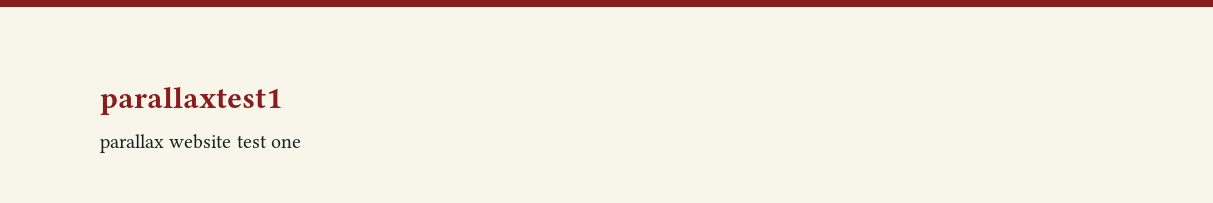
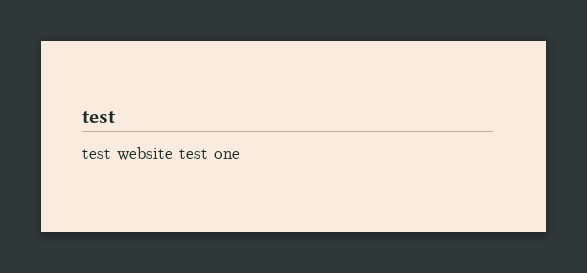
[100,87,282,115] [100,134,164,153] parallaxtest1 // parallax -> [82,110,115,123] [82,149,111,159] test // test

